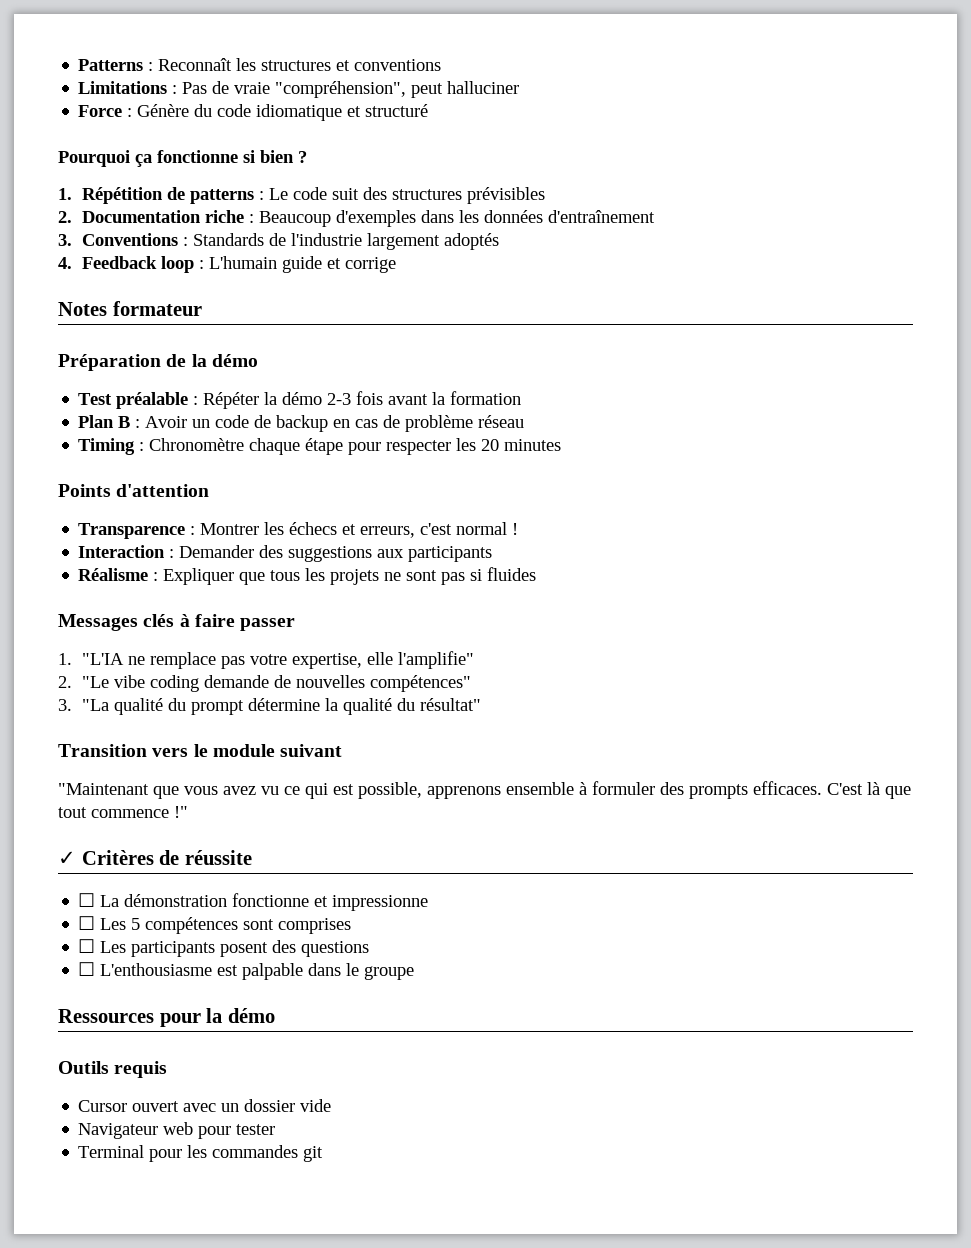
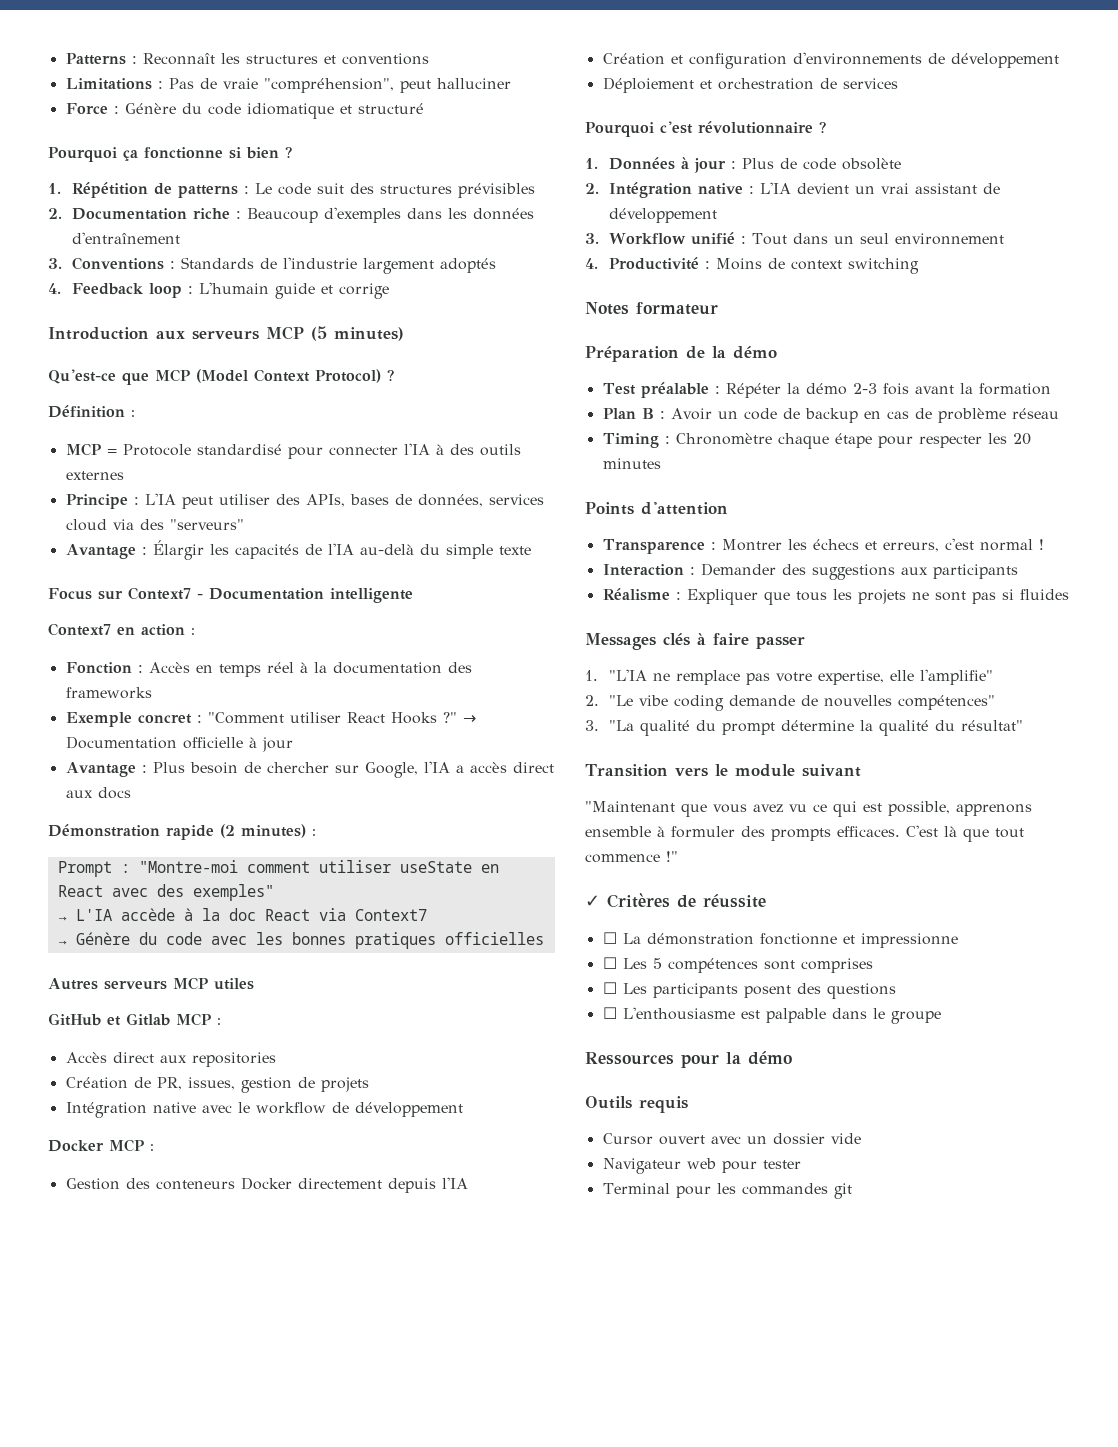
(396, 265) none -> [48,326,404,341] [48,369,394,385] [48,405,135,418] [65,443,521,459] [65,471,124,480] [65,493,544,509] [65,519,244,531] [65,540,531,560] [48,587,413,603] [48,623,195,636] [65,662,472,677] [65,687,152,699] [65,712,476,727] [65,736,293,752] [65,761,554,778] [65,787,131,799] [48,824,316,840] [57,860,499,877] [57,884,274,901] [57,908,427,921] [57,932,544,949] [48,977,254,990] [48,1013,221,1026] [65,1052,276,1067] [65,1077,369,1093] [65,1102,463,1118] [48,1139,154,1152] [65,1177,468,1193] [602,52,1059,69] [602,77,898,93] [585,121,826,137] [585,157,902,173] [585,182,1001,198] [609,208,718,223] [585,232,1005,245] [585,257,920,274] // Introduction aux serveurs MCP (5 minutes) // Qu'est-ce que MCP (Model Context Protocol) ? // Définition : // MCP = Protocole standardisé pour connecter l'IA à des outils externes // Principe : L'IA peut utiliser des APIs, bases de données, services cloud via des "serveurs" // Avantage : Élargir les capacités de l'IA au-delà du simple texte // Focus sur Context7 - Documentation intelligente // Context7 en action : // Fonction : Accès en temps réel à la documentation des frameworks // Exemple concret : "Comment utiliser React Hooks ?" → Documentation officielle à jour // Avantage : Plus besoin de chercher sur Google, l'IA a accès direct aux docs // Démonstration rapide (2 minutes) : // Prompt : "Montre-moi comment utiliser useState en React avec des exemples" // → L'IA accède à la doc React via Context7 // → Génère du code avec les bonnes pratiques officielles // Autres serveurs MCP utiles // GitHub et Gitlab MCP : // Accès direct aux repositories // Création de PR, issues, gestion de projets // Intégration native avec le workflow de développement // Docker MCP : // Gestion des conteneurs Docker directement depuis l'IA // Création et configuration d'environnements de développement // Déploiement et orchestration de services // Pourquoi c'est révolutionnaire ? // 1. Données à jour : Plus de code obsolète // 2. Intégration native : L'IA devient un vrai assistant de développement // 3. Workflow unifié : Tout dans un seul environnement // 4. Productivité : Moins de context switching

